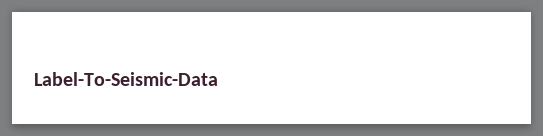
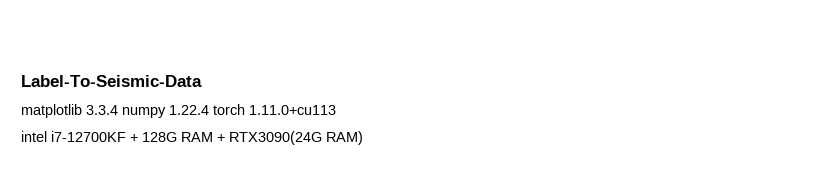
(218, 79) none -> [21,104,336,118] [21,131,363,145] // matplotlib 3.3.4 numpy 1.22.4 torch 1.11.0+cu113 // intel i7-12700KF + 128G RAM + RTX3090(24G RAM)

